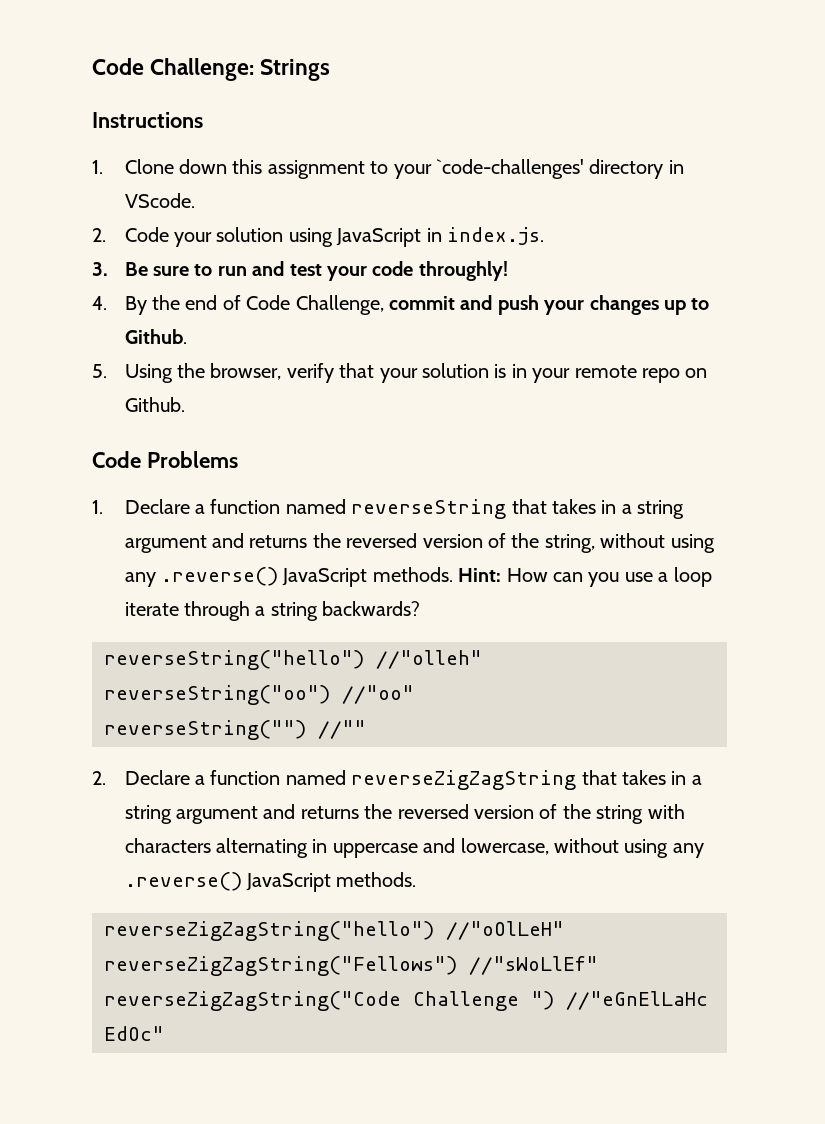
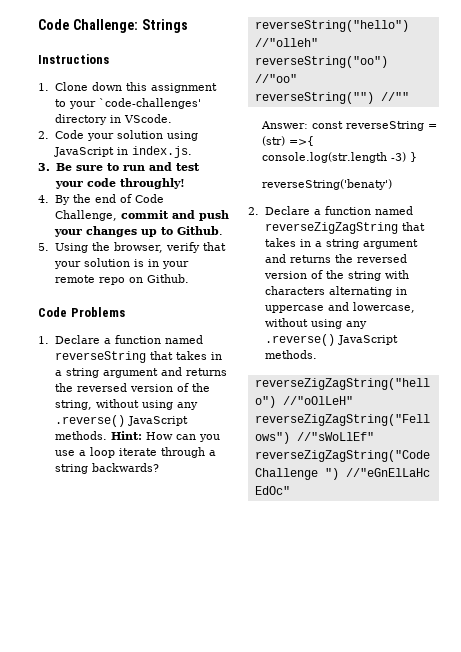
(366, 729) none -> [260,121,437,131] [261,136,314,146] [261,152,417,163] [261,179,392,190] // Answer: const reverseString = (str) =>{ console.log(str.length -3) } // reverseString('benaty')

